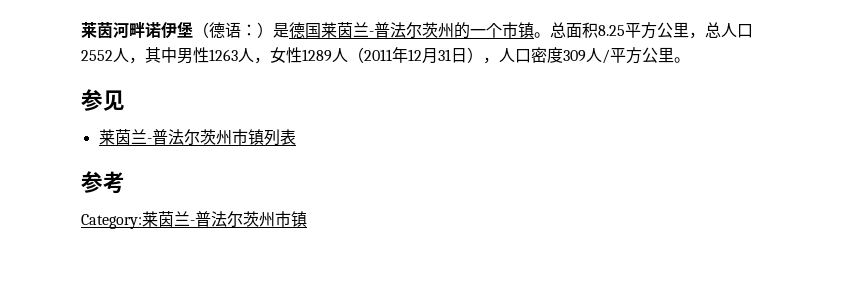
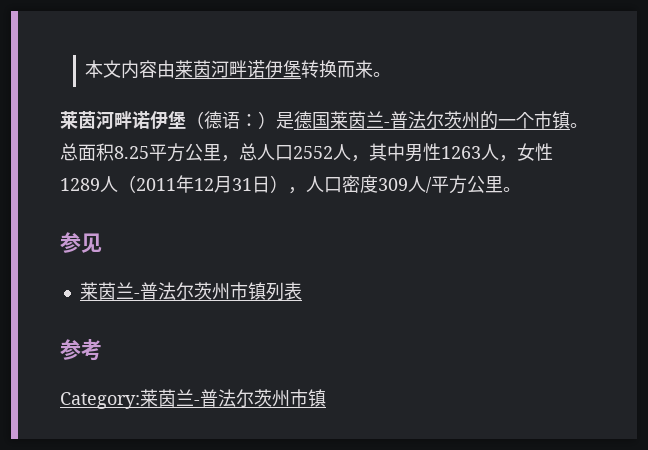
(81, 30) none -> [85,60,392,79] 本文内容由莱茵河畔诺伊堡转换而来。 //

